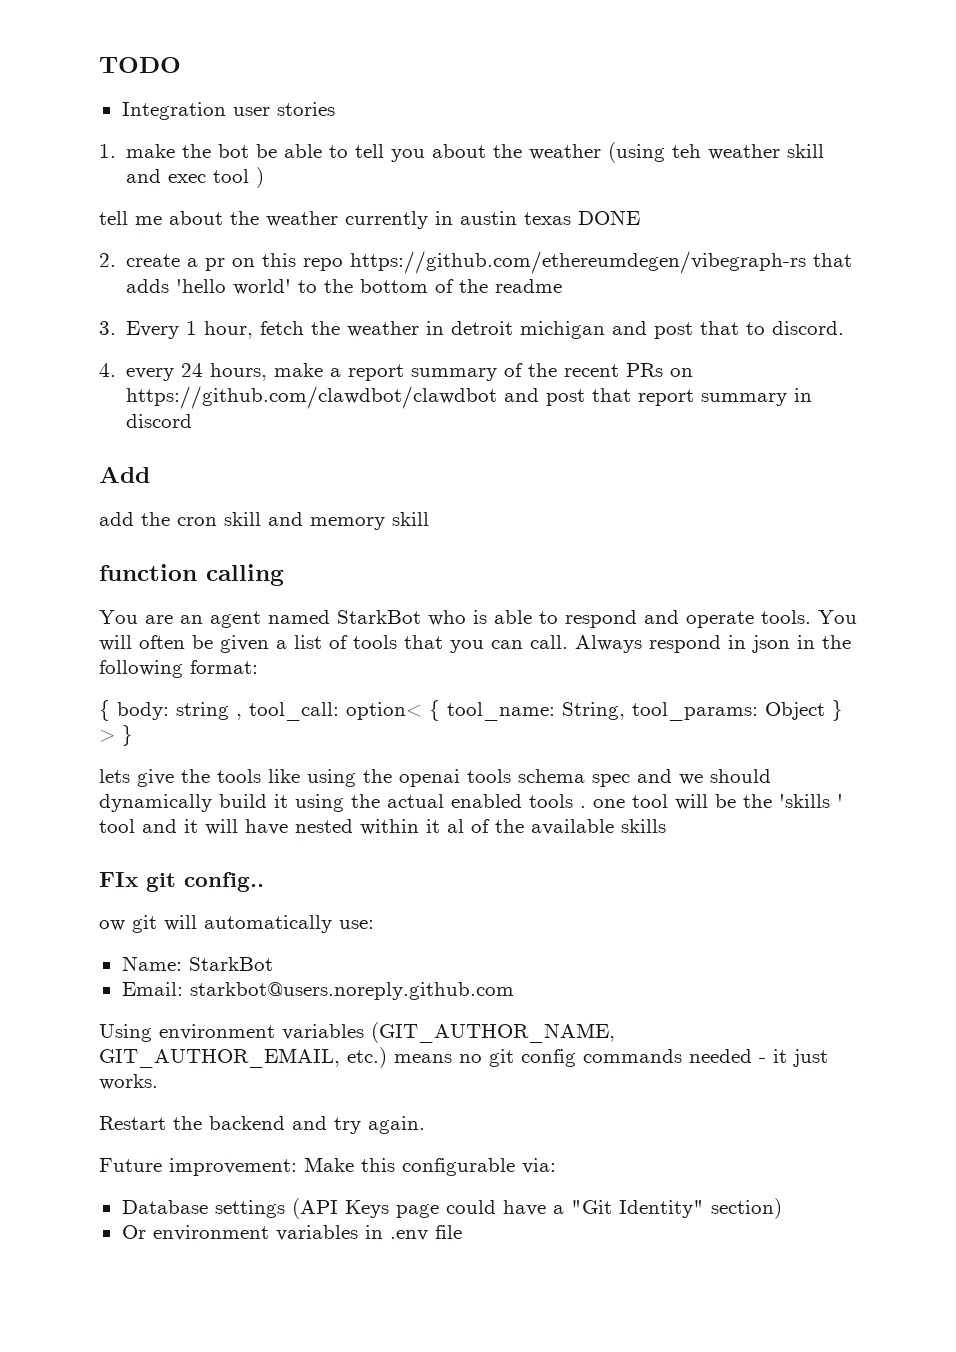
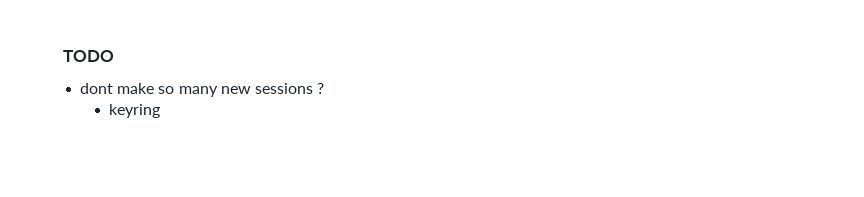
[121,102,335,120] [99,142,825,163] [126,167,265,188] [99,210,640,229] [99,251,853,274] [126,279,563,295] [99,321,845,339] [99,363,694,381] [126,386,813,409] [126,414,193,428] [99,466,150,483] [99,512,429,530] [99,564,284,586] [99,610,857,628] [99,635,851,653] [99,660,258,678] [99,700,843,721] [99,725,133,746] [99,769,771,787] [99,794,843,812] [99,819,666,835] [99,872,264,892] [99,915,374,933] [121,956,273,971] [121,982,514,1000] [99,1022,615,1043] [99,1047,828,1068] [99,1074,158,1090] [99,1116,425,1134] [99,1157,556,1176] [121,1198,782,1219] [121,1225,462,1241] Integration user stories // 1. make the bot be able to tell you about the weather (using teh weather skill and exec tool ) // tell me about the weather currently in austin texas DONE // 2. create a pr on this repo https://github.com/ethereumdegen/vibegraph-rs that adds 'hello world' to the bottom of the readme // 3. Every 1 hour, fetch the weather in detroit michigan and post that to discord. // 4. every 24 hours, make a report summary of the recent PRs on https://github.com/clawdbot/clawdbot and post that report summary in discord // Add // add the cron skill and memory skill // function calling // You are an agent named StarkBot who is able to respond and operate tools. You will often be given a list of tools that you can call. Always respond in json in the following format: // { body: string , tool_call: option< { tool_name: String, tool_params: Object } > } // lets give the tools like using the openai tools schema spec and we should dynamically build it using the actual enabled tools . one tool will be the 'skills ' tool and it will have nested within it al of the available skills // FIx git config.. // ow git will automatically use: // Name: StarkBot // Email: starkbot@users.noreply.github.com // Using environment variables (GIT_AUTHOR_NAME, GIT_AUTHOR_EMAIL, etc.) means no git config commands needed - it just works. // Restart the backend and try again. // Future improvement: Make this configurable via: // Database settings (API Keys page could have a "Git Identity" section) // Or environment variables in .env file -> [80,83,325,97] [109,104,161,118] dont make so many new sessions ? // keyring

